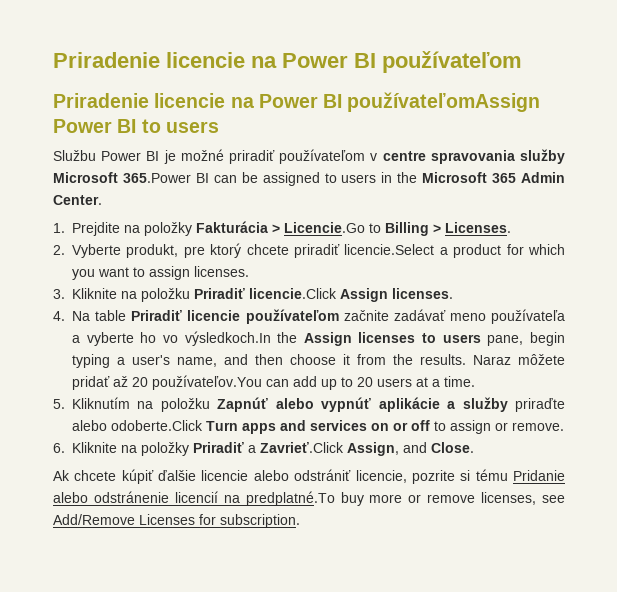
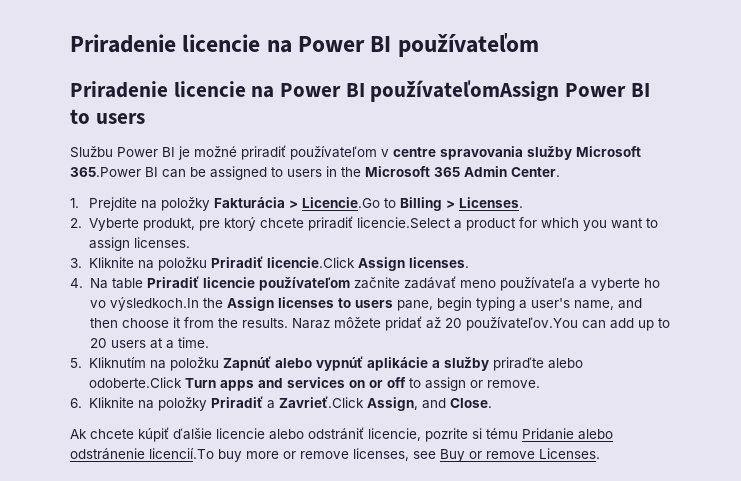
[174,491,335,506] licencií na predplatné.To -> [149,448,214,459] licencií.To
[53,514,300,528] Add/Remove Licenses for subscription. -> [440,448,600,462] Buy or remove Licenses.

